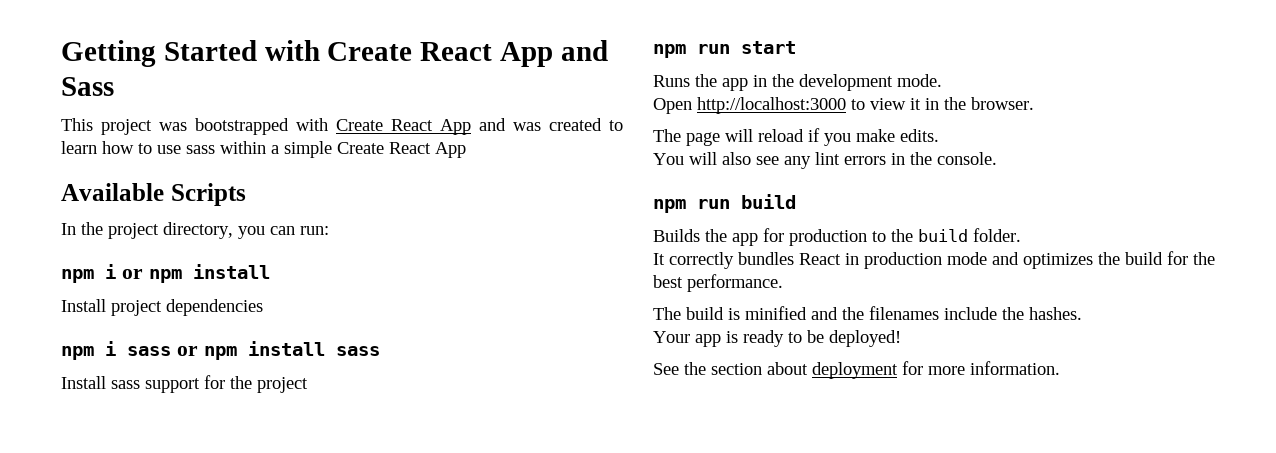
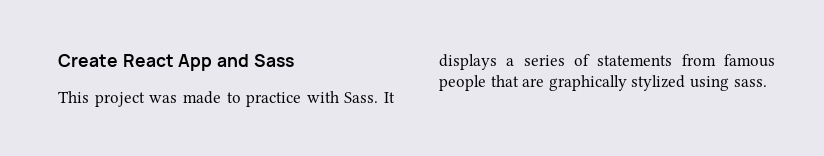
[61,40,320,67] Getting Started with -> (58, 60) none
[195,118,623,135] [61,141,466,158] [61,183,246,206] [61,222,329,239] [61,264,270,283] [61,299,263,316] [61,341,380,360] [61,375,308,393] [653,41,796,58] [653,74,942,91] [653,97,1034,114] [653,128,939,146] [653,152,997,169] [653,194,796,213] [653,228,1021,246] [653,251,1215,269] [653,274,783,292] [653,306,1082,320] [653,330,901,347] [653,361,1060,379] bootstrapped with Create React App and was created to learn how to use sass within a simple Create React App // Available Scripts // In the project directory, you can run: // npm i or npm install // Install project dependencies // npm i sass or npm install sass // Install sass support for the project // npm run start // Runs the app in the development mode. // Open http://localhost:3000 to view it in the browser. // The page will reload if you make edits. // You will also see any lint errors in the console. // npm run build // Builds the app for production to the build folder. // It correctly bundles React in production mode and optimizes the build for the best performance. // The build is minified and the filenames include the hashes. // Your app is ready to be deployed! // See the section about deployment for more information. -> [182,91,395,107] [439,54,775,70] [439,75,767,91] made to practice with Sass. It displays a series of statements from famous people that are graphically stylized using sass.

